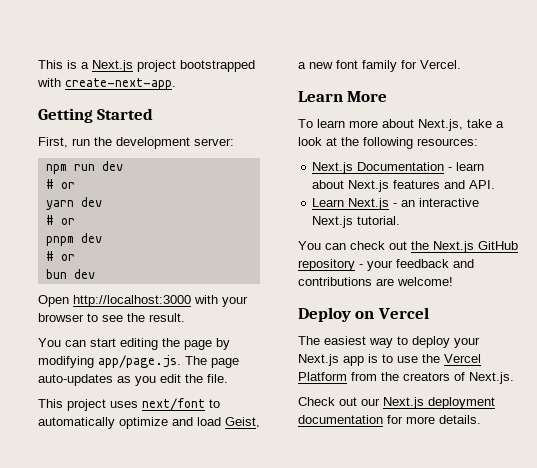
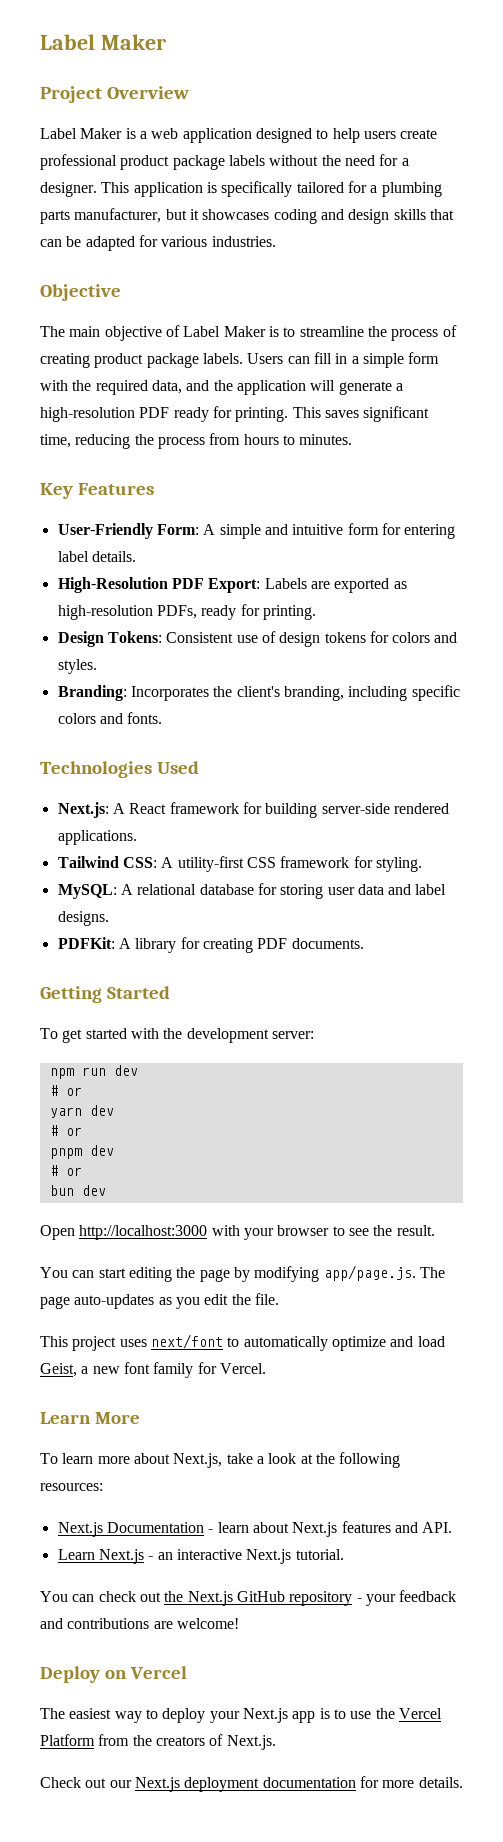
[38,60,255,72] [37,78,176,90] [38,108,154,123] [38,137,90,148] This is a Next.js project bootstrapped with create-next-app. // Getting Started // First, run -> [40,34,166,50] [40,86,190,103] [40,128,438,143] [40,154,409,170] [40,181,442,197] [40,208,454,224] [40,235,276,251] [40,284,121,301] [40,325,457,341] [40,352,440,368] [40,380,403,395] [40,406,430,422] [40,433,353,449] [40,483,155,499] [57,523,456,539] [57,551,136,562] [57,577,407,593] [57,604,316,620] [57,631,458,647] [57,659,97,674] [57,685,460,701] [57,712,163,724] [40,761,200,778] [57,802,449,818] [57,830,137,845] [57,856,422,872] [57,883,447,899] [57,911,109,926] [57,937,364,953] [40,986,171,1003] [40,1028,159,1043] Label Maker // Project Overview // Label Maker is a web application designed to help users create professional product package labels without the need for a designer. This application is specifically tailored for a plumbing parts manufacturer, but it showcases coding and design skills that can be adapted for various industries. // Objective // The main objective of Label Maker is to streamline the process of creating product package labels. Users can fill in a simple form with the required data, and the application will generate a high-resolution PDF ready for printing. This saves significant time, reducing the process from hours to minutes. // Key Features // User-Friendly Form: A simple and intuitive form for entering label details. // High-Resolution PDF Export: Labels are exported as high-resolution PDFs, ready for printing. // Design Tokens: Consistent use of design tokens for colors and styles. // Branding: Incorporates the client's branding, including specific colors and fonts. // Technologies Used // Next.js: A React framework for building server-side rendered applications. // Tailwind CSS: A utility-first CSS framework for styling. // MySQL: A relational database for storing user data and label designs. // PDFKit: A library for creating PDF documents. // Getting Started // To get started with

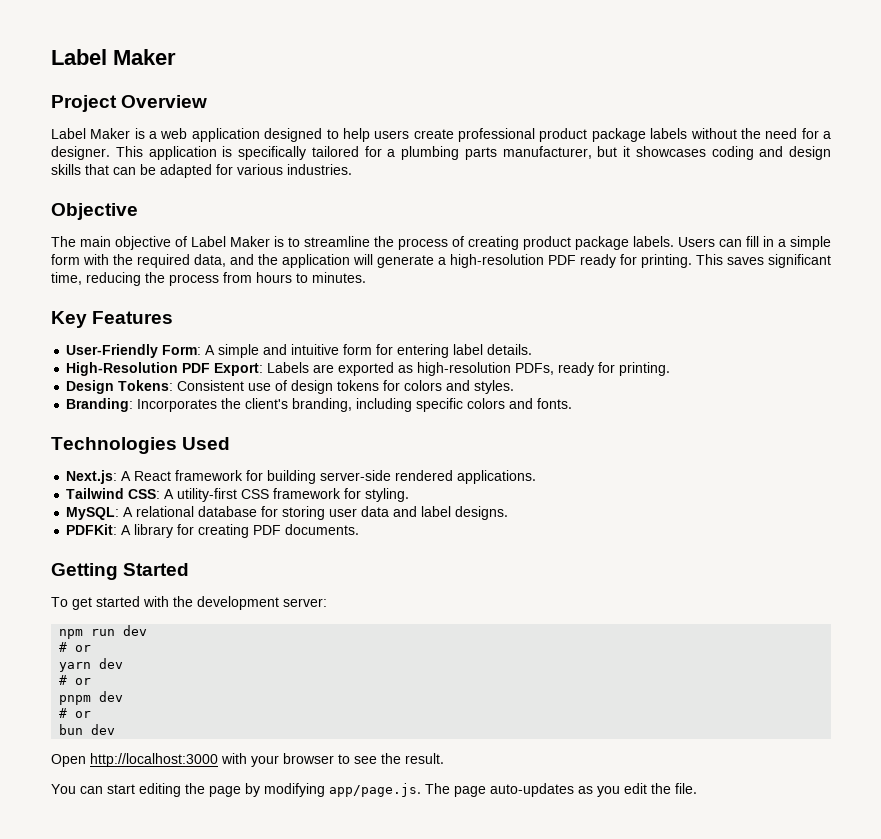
[40,1334,445,1351] [40,1362,266,1378] [40,1412,141,1424] [40,1452,401,1468] [40,1483,103,1491] [57,1521,453,1537] [57,1549,344,1564] [40,1590,457,1606] [40,1618,239,1629] [40,1666,188,1683] [40,1708,442,1723] [40,1734,276,1750] [40,1776,463,1792] // This project uses next/font to automatically optimize and load Geist, a new font family for Vercel. // Learn More // To learn more about Next.js, take a look at the following resources: // Next.js Documentation - learn about Next.js features and API. // Learn Next.js - an interactive Next.js tutorial. // You can check out the Next.js GitHub repository - your feedback and contributions are welcome! // Deploy on Vercel // The easiest way to deploy your Next.js app is to use the Vercel Platform from the creators of Next.js. // Check out our Next.js deployment documentation for more details. -> (697, 788) none

